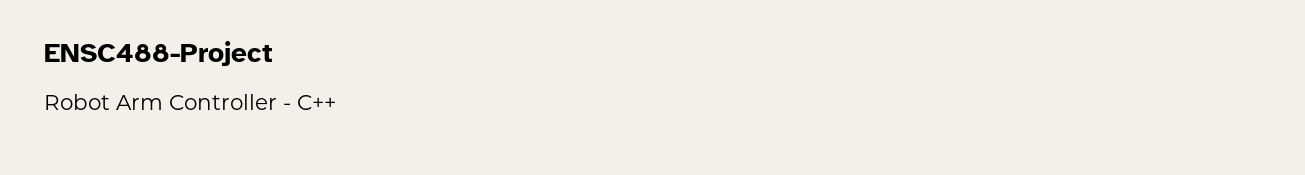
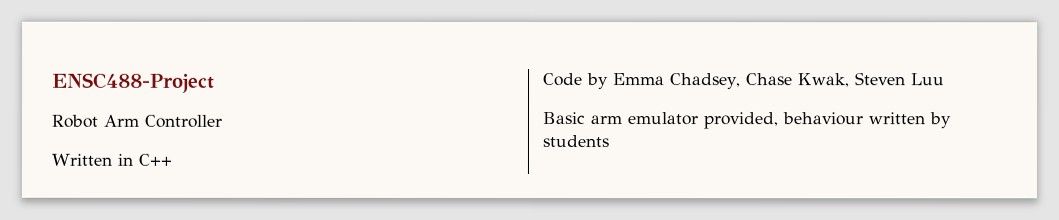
[283,103,291,110] - -> [51,153,133,166] // Written in
(336, 102) none -> [543,72,945,90] [542,112,951,130] [542,135,609,148] // Code by Emma Chadsey, Chase Kwak, Steven Luu // Basic arm emulator provided, behaviour written by students

